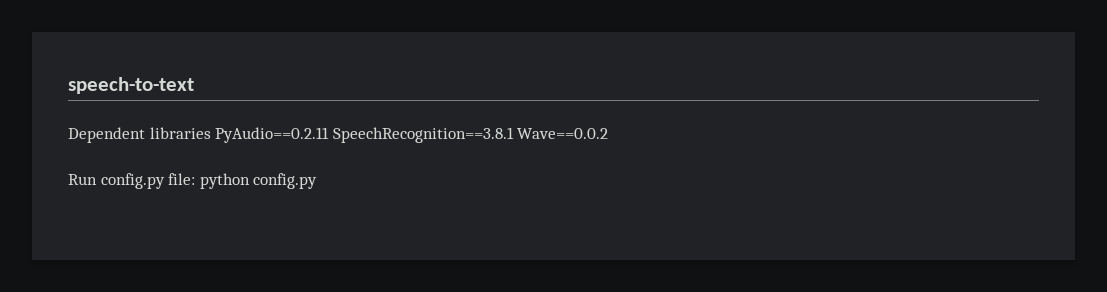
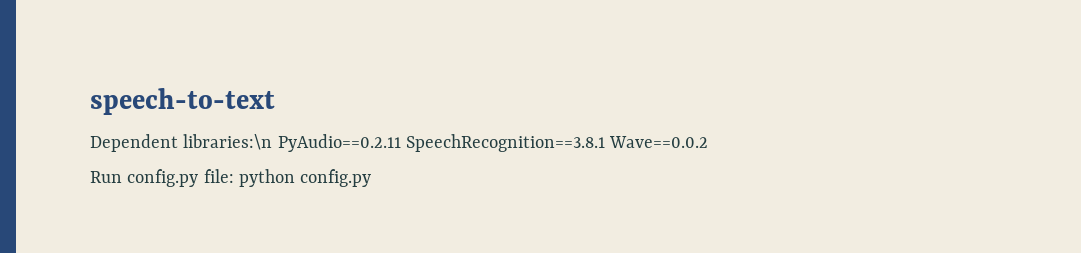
[149,127,211,139] libraries -> [183,134,273,150] libraries:\n

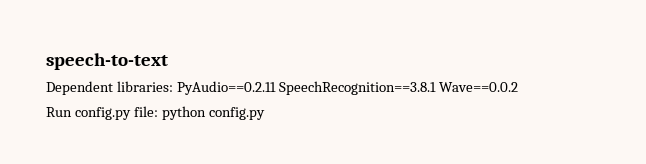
[183,134,273,150] libraries:\n -> [116,81,173,92] libraries:

